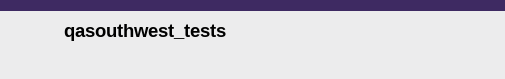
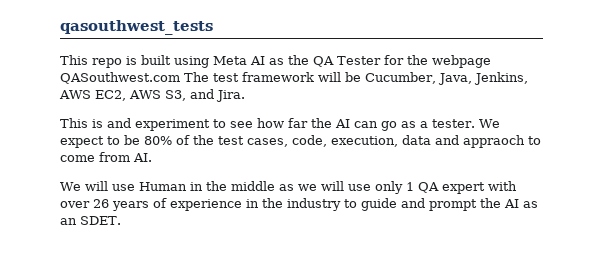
(226, 32) none -> [60,55,491,68] [60,72,528,85] [59,89,245,102] [60,118,500,131] [60,135,541,148] [60,152,152,162] [60,181,517,194] [60,198,538,211] [60,216,121,225] // This repo is built using Meta AI as the QA Tester for the webpage QASouthwest.com The test framework will be Cucumber, Java, Jenkins, AWS EC2, AWS S3, and Jira. // This is and experiment to see how far the AI can go as a tester. We expect to be 80% of the test cases, code, execution, data and appraoch to come from AI. // We will use Human in the middle as we will use only 1 QA expert with over 26 years of experience in the industry to guide and prompt the AI as an SDET.

